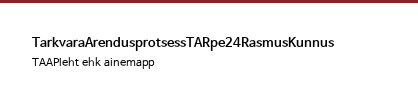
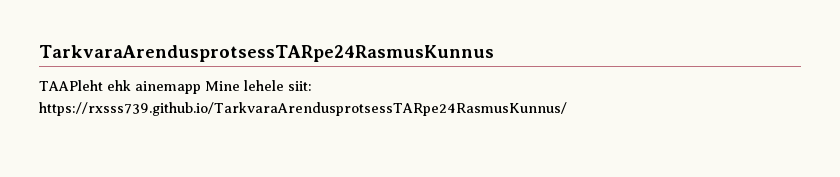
(155, 63) none -> [205,80,312,91] [39,102,567,116] Mine lehele siit: https://rxsss739.github.io/TarkvaraArendusprotsessTARpe24RasmusKunnus/

